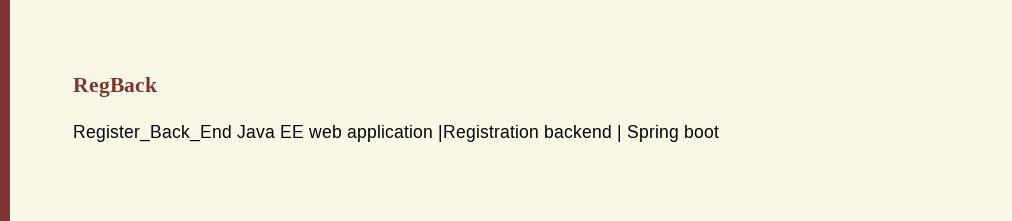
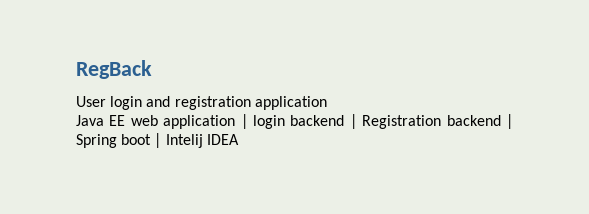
[73,125,539,142] Register_Back_End Java EE web application |Registration -> [76,96,327,110] [76,114,442,129] User login and registration application // Java EE web application | login backend | Registration
(719, 131) none -> [154,133,239,148] | Intelij IDEA

